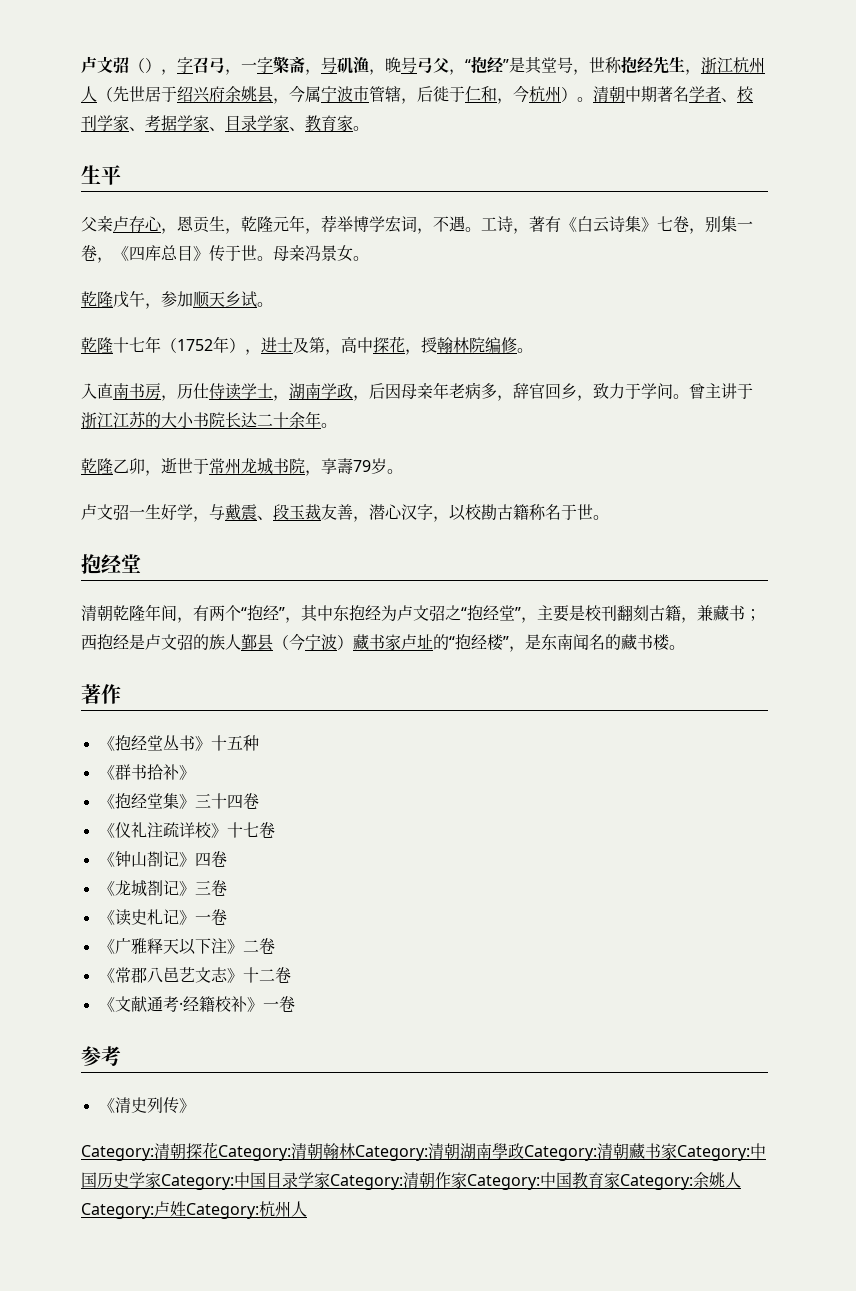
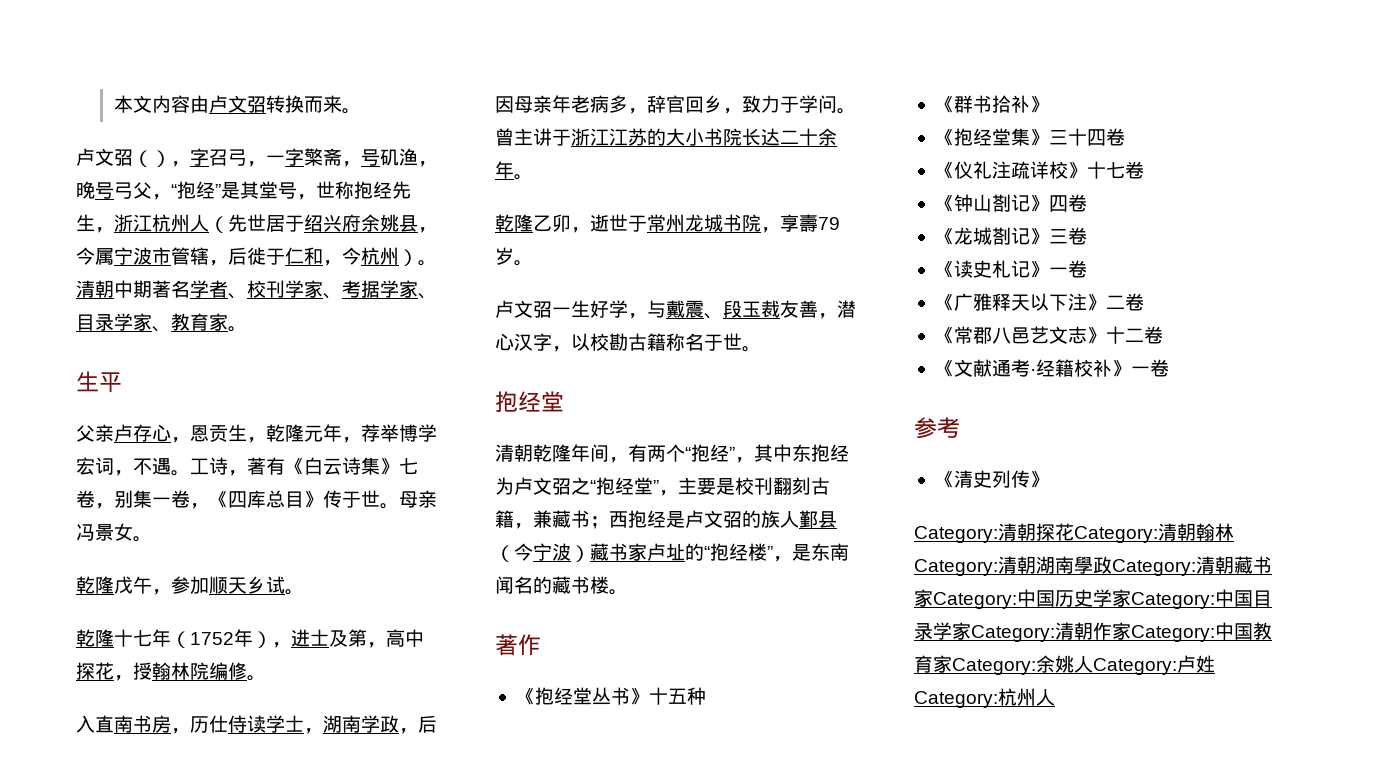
(81, 65) none -> [113,95,361,114] 本文内容由卢文弨转换而来。 //

